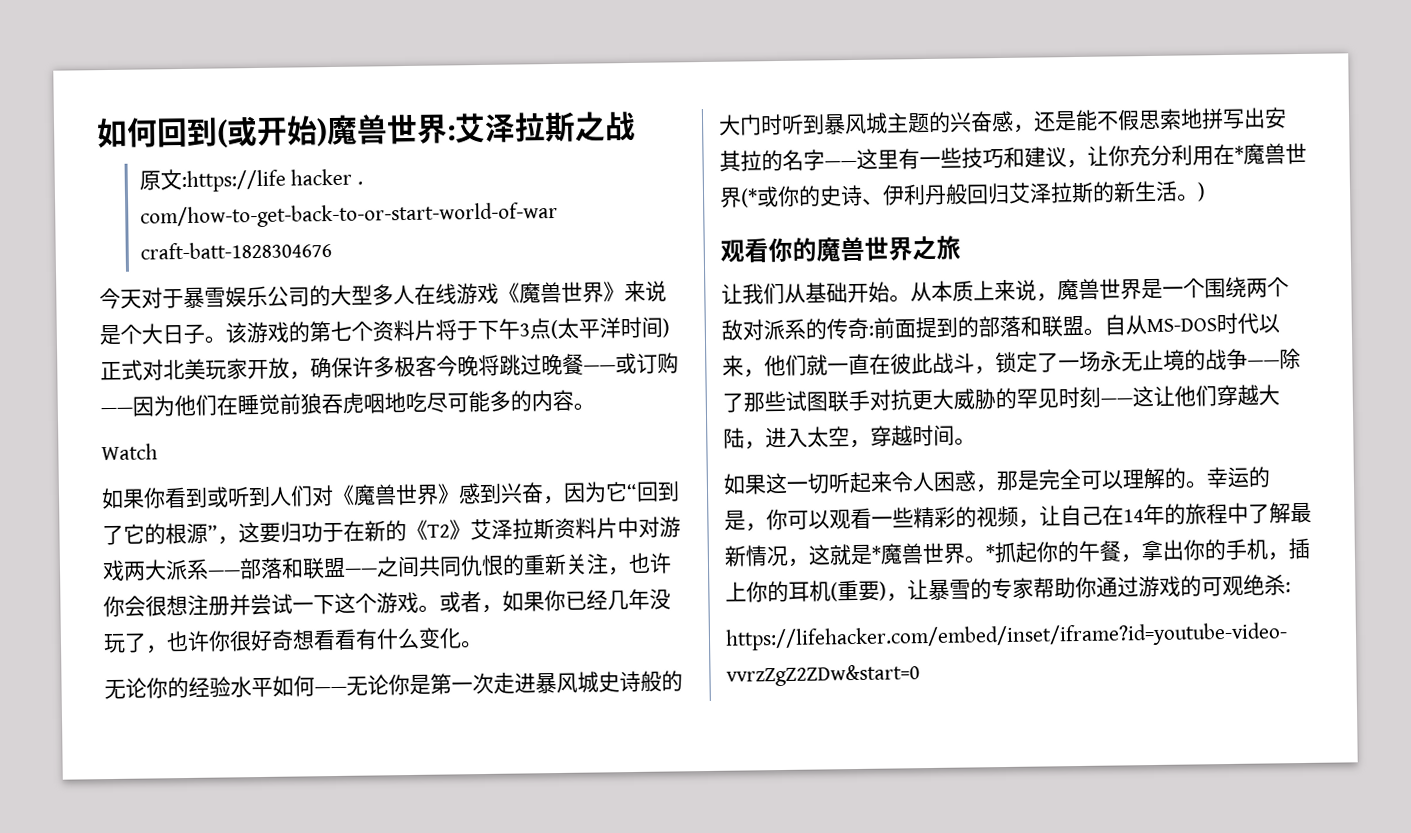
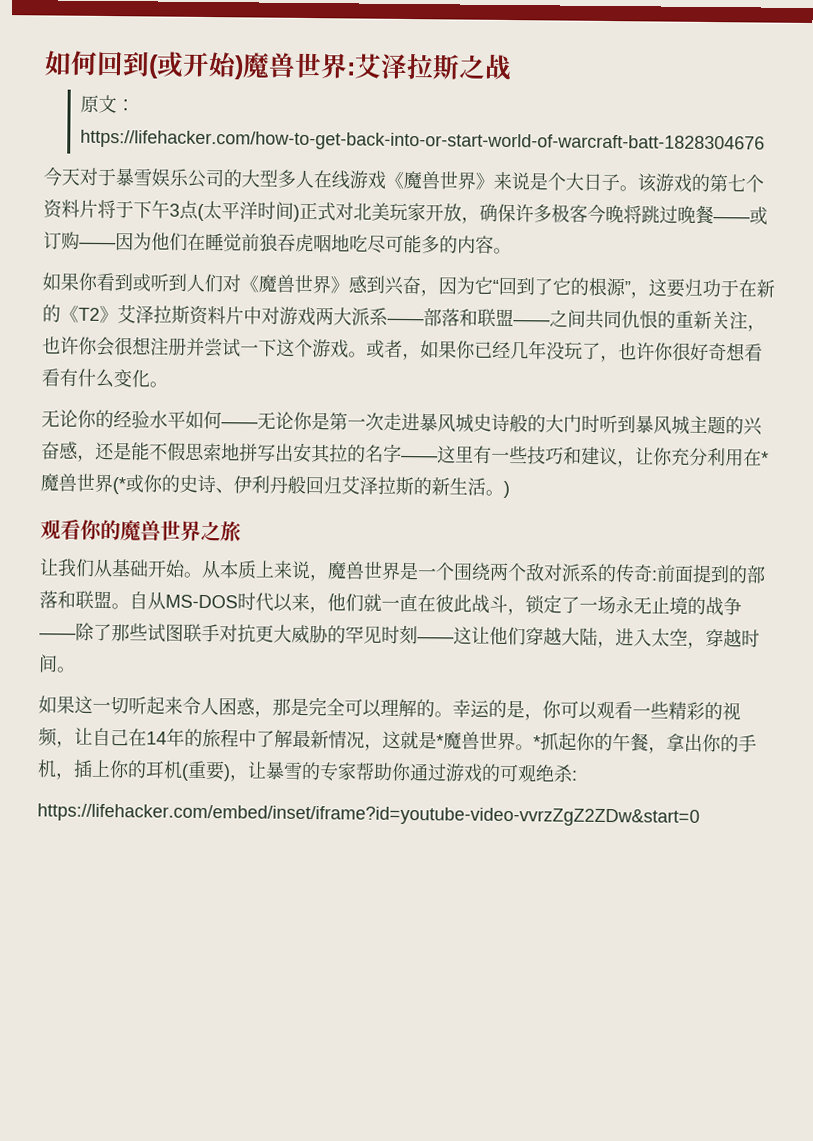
[180,168,363,193] [139,201,558,229] [139,241,332,260] :https://life hacker . com/how-to-get-back-to-or-start-world-of-war craft-batt-1828304676 -> [115,99,135,112] [79,129,765,154] ：https://lifehacker.com/how-to-get-back-into-or-start-world-of-warcraft-batt-1828304676
[101,443,158,461] // Watch -> (512, 251) none

